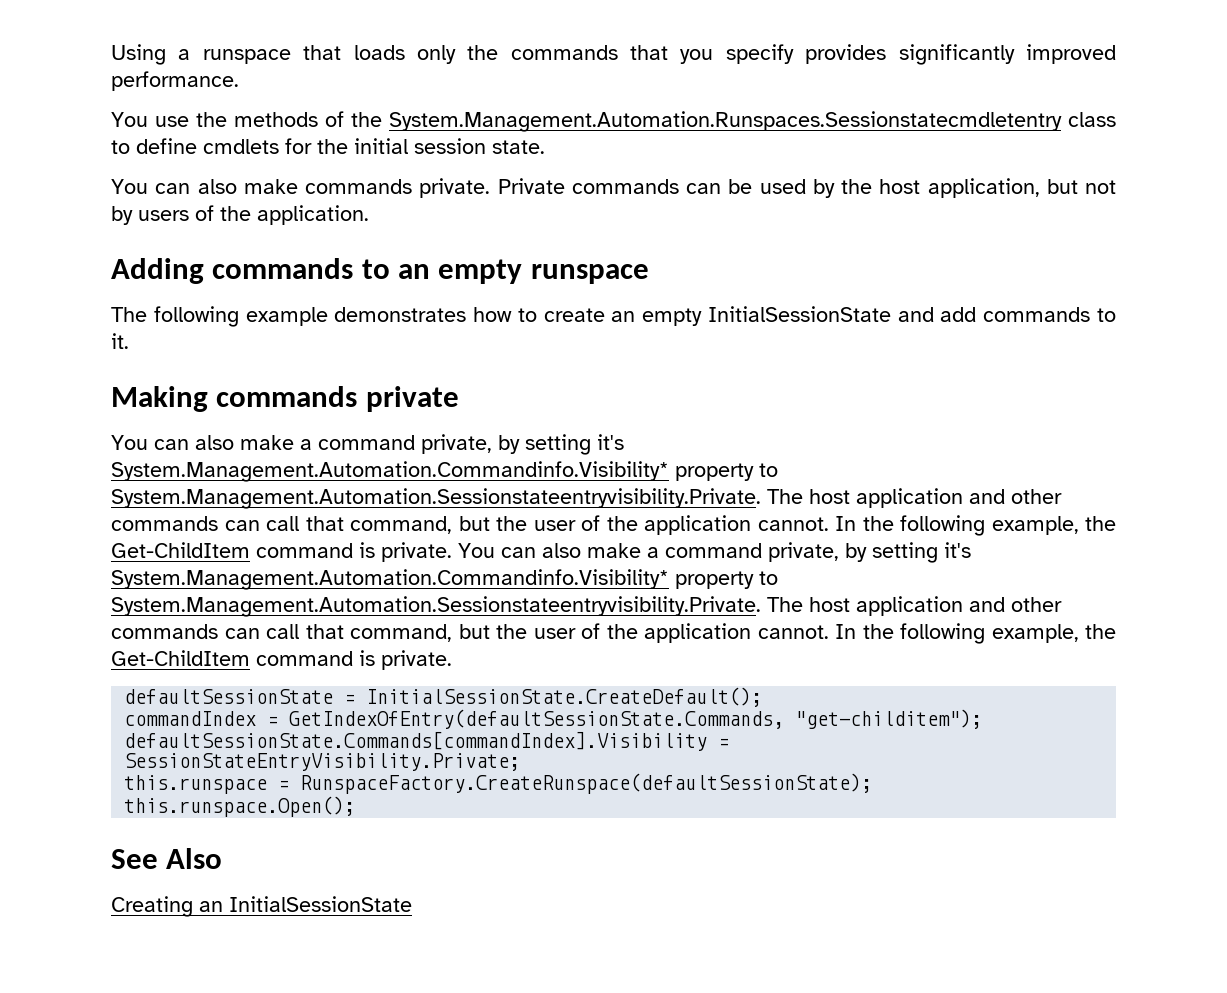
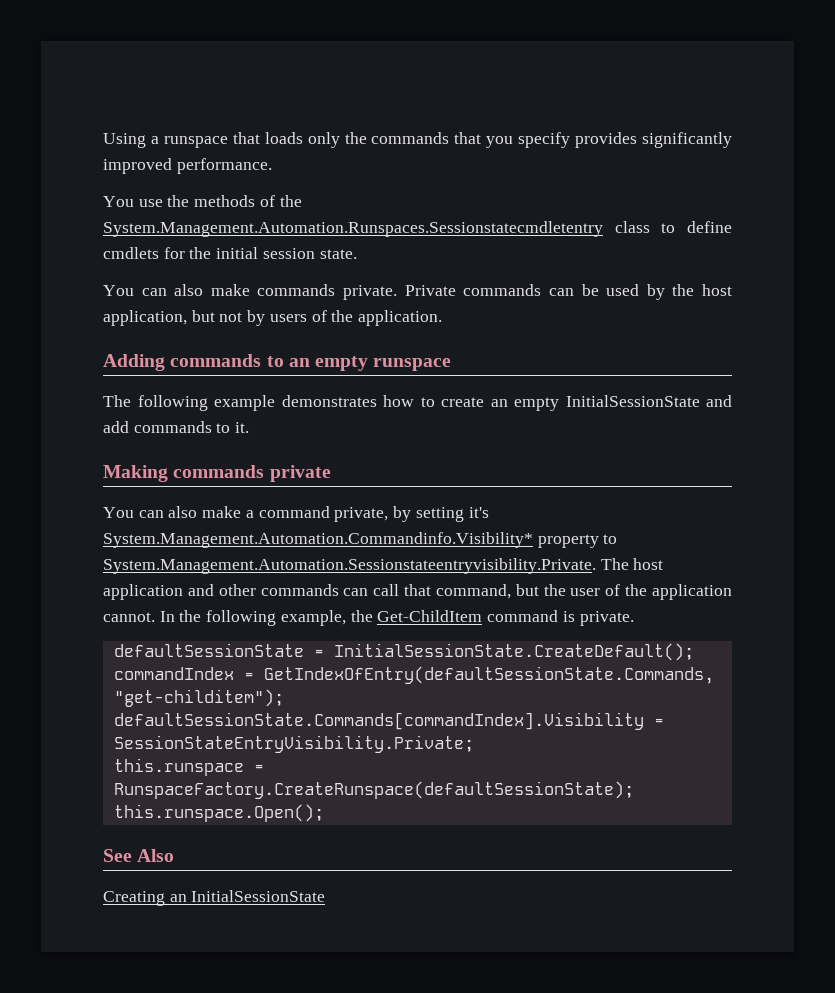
[458,542,971,563] [111,569,778,590] [111,596,1062,617] [111,623,1116,644] [111,650,452,670] You can also make a command private, by setting it's System.Management.Automation.Commandinfo.Visibility* property to System.Management.Automation.Sessionstateentryvisibility.Private. The host application and other commands can call that command, but the user of the application cannot. In the following example, the Get-ChildItem command is private. -> (634, 618) none

